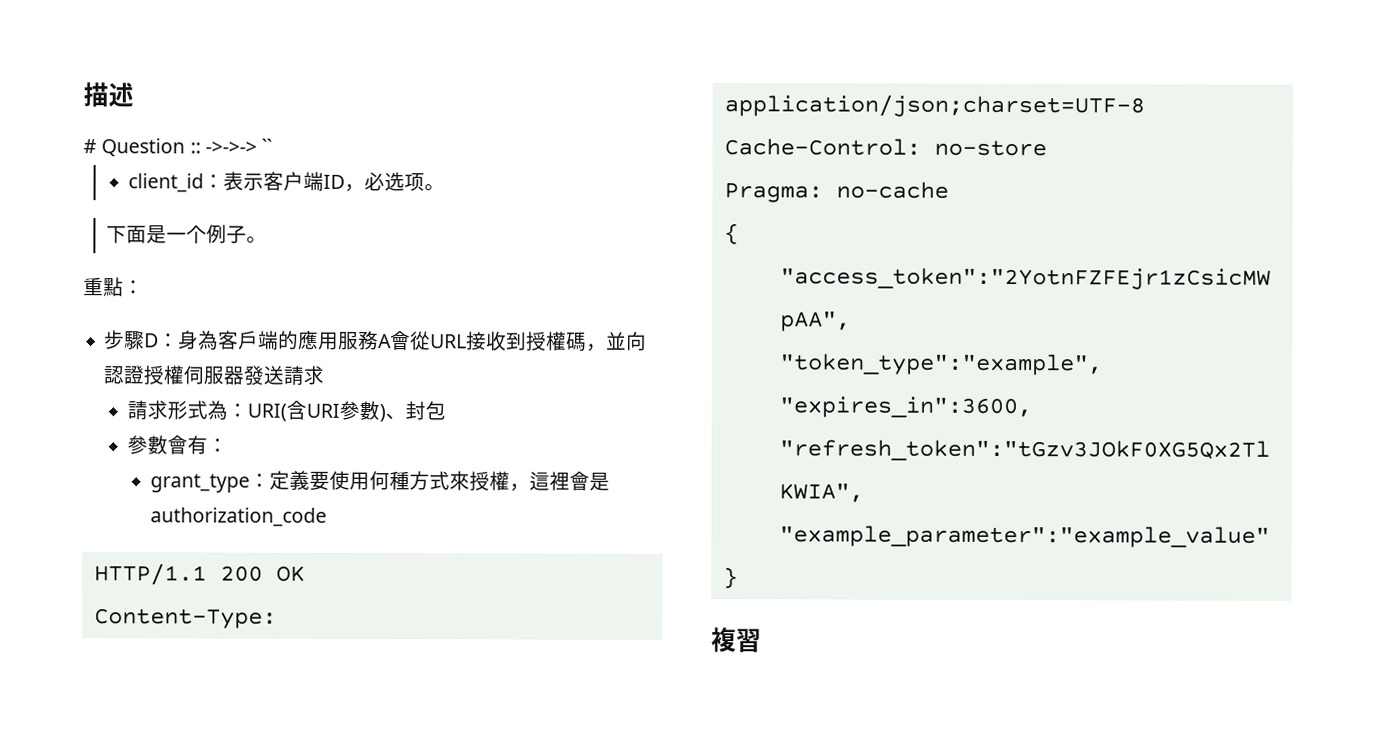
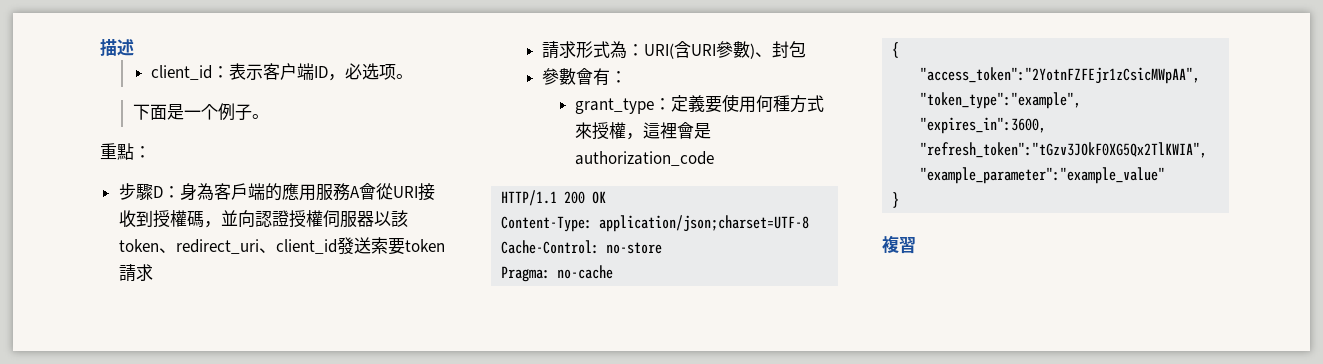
[83,138,273,157] // # Question :: ->->-> `` -> (134, 47) none
[430,334,468,349] URL -> [392,186,418,198] URI
[243,365,286,386] 發送 -> [373,210,408,227] [118,237,445,255] 以該token、redirect_uri、client_id發送索要token

